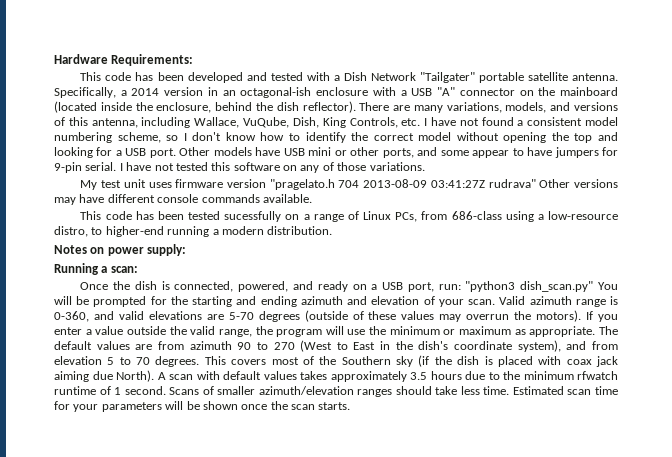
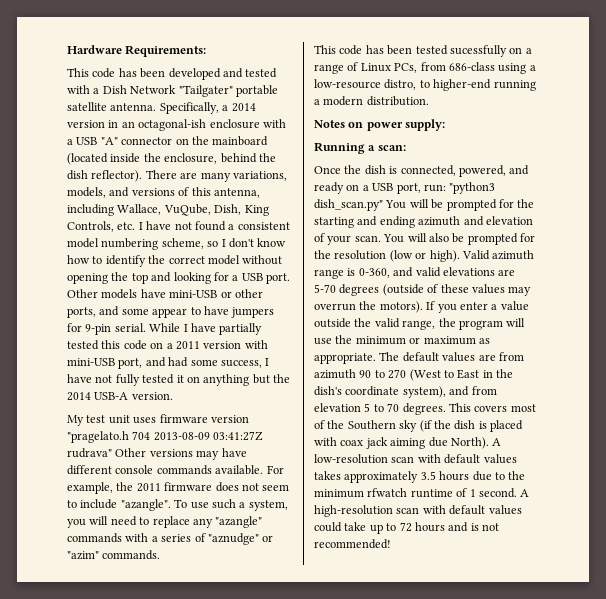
[283,147,332,156] USB mini -> [169,290,218,298] mini-USB
[119,162,425,173] I have not tested this software on any of those variations. -> [149,323,263,335] [67,340,268,350] [67,357,270,369] [67,374,290,386] [67,392,173,401] While I have partially tested this code on a 2011 version with mini-USB port, and had some success, I have not fully tested it on anything but the 2014 USB-A version.
(312, 198) none -> [266,465,284,474] [67,482,290,494] [67,499,288,511] [67,516,263,528] [67,533,274,545] [67,550,161,560] For example, the 2011 firmware does not seem to include "azangle". To use such a system, you will need to replace any "azangle" commands with a series of "aznudge" or "azim" commands.
(496, 302) none -> [383,233,535,245] [314,250,460,262] You will also be prompted for the resolution (low or high).
(166, 376) none -> [314,454,388,464] low-resolution
[169,386,619,397] [54,401,351,412] Scans of smaller azimuth/elevation ranges should take less time. Estimated scan time for your parameters will be shown once the scan starts. -> [520,489,530,497] [314,505,522,517] [314,522,499,534] [314,539,391,549] A high-resolution scan with default values could take up to 72 hours and is not recommended!

